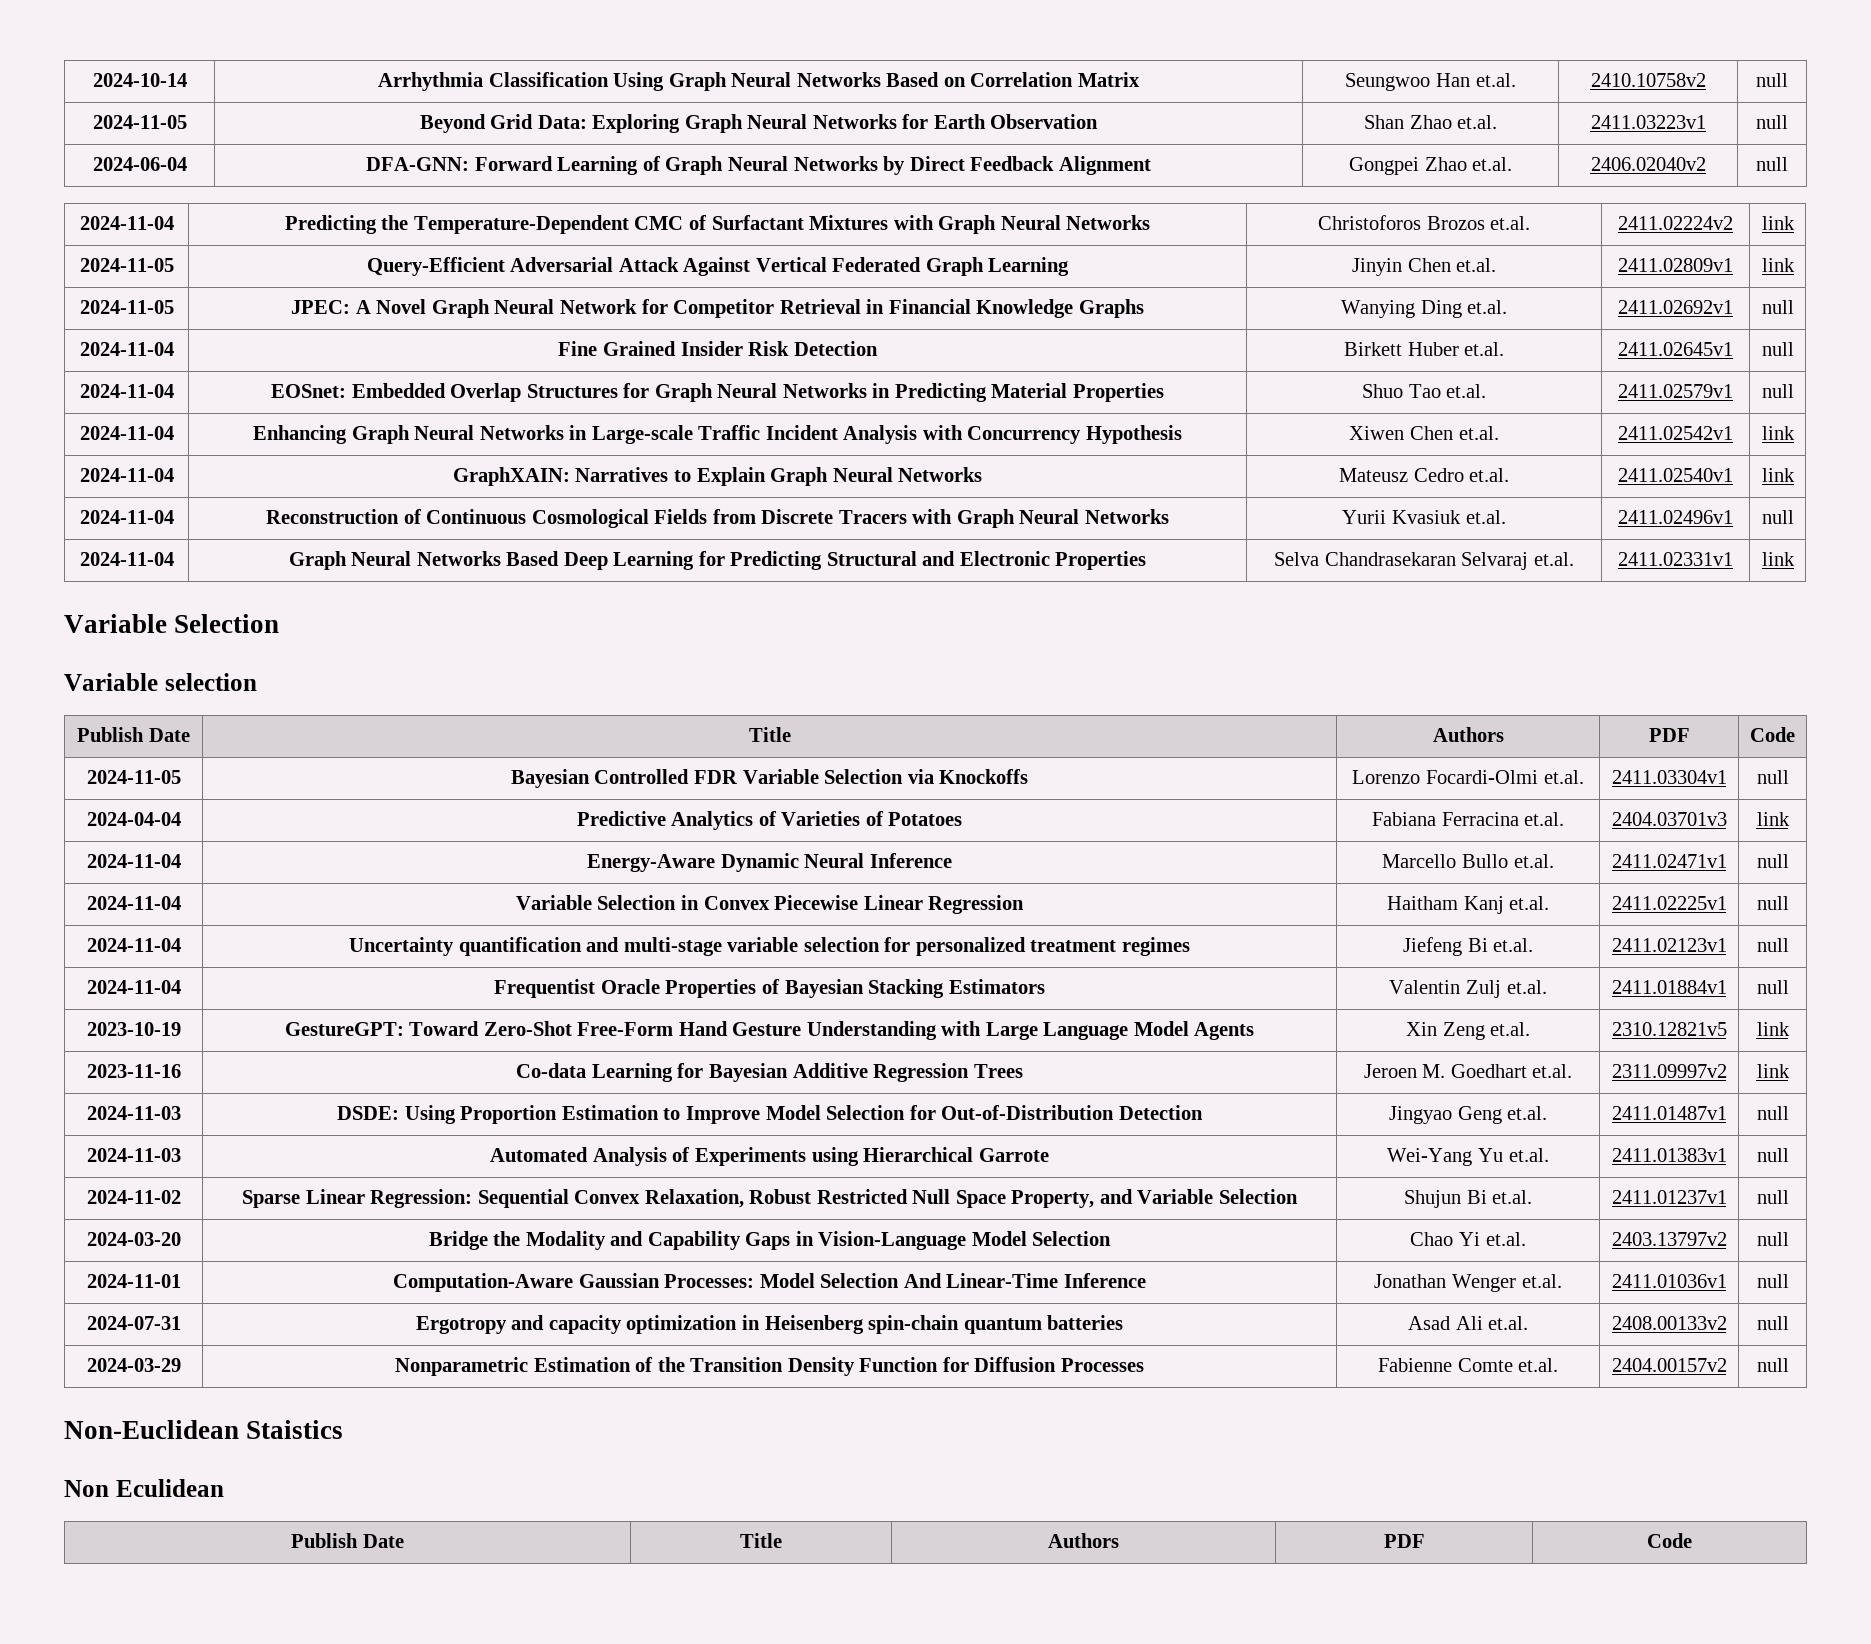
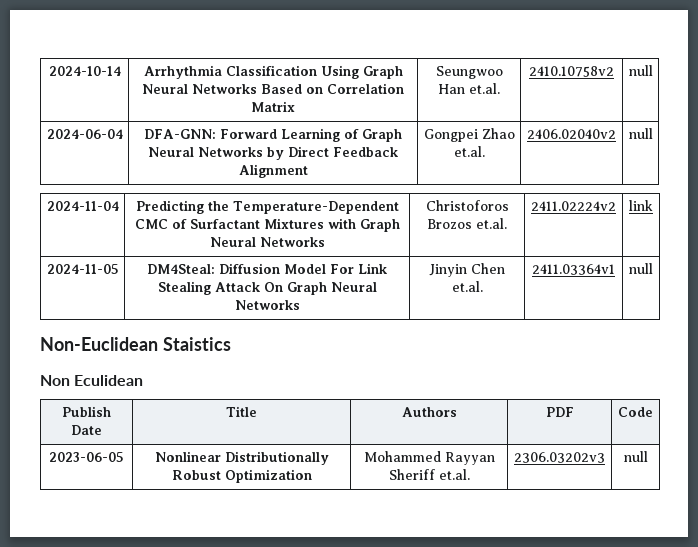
[92,115,187,129] [419,114,1099,133] [1363,115,1498,129] [1590,115,1706,129] [1756,115,1788,129] // 2024-11-05 | Beyond Grid Data: Exploring Graph Neural Networks for Earth Observation | Shan Zhao et.al. | 2411.03223v1 | null -> (653, 70) none
[366,257,1070,276] [1351,258,1497,276] [1618,258,1733,272] [1761,258,1795,272] [79,300,174,314] [291,299,1144,318] [1340,300,1508,318] [1618,300,1733,314] [1761,300,1794,314] [79,342,174,356] [558,341,878,356] [1343,342,1505,356] [1618,342,1733,356] [1761,342,1794,356] [79,384,174,398] [271,383,1164,402] [1361,384,1487,398] [1618,384,1733,398] [1761,384,1794,398] [79,426,174,440] [253,425,1182,444] [1349,426,1499,440] [1618,426,1733,440] [1761,426,1795,440] [79,468,174,482] [452,467,983,486] [1338,468,1510,482] [1618,468,1733,482] [1761,468,1795,482] [79,510,174,524] [266,509,1169,528] [1342,510,1506,524] [1618,510,1733,524] [1761,510,1794,524] [79,552,174,566] [288,551,1147,570] [1274,552,1574,570] [1618,552,1733,566] [1761,552,1795,566] [64,614,280,633] [64,673,257,691] [77,727,190,742] [748,727,791,742] [1432,727,1504,742] [1648,728,1690,742] [1750,727,1795,742] [86,770,181,784] [510,769,1029,788] [1352,770,1584,784] [1611,770,1727,784] [1756,770,1789,784] [86,812,181,826] [576,811,963,830] [1371,812,1565,826] [1611,812,1727,826] [1756,812,1790,826] [86,854,181,868] [587,853,952,872] [1382,854,1554,868] [1611,854,1727,868] [1756,854,1789,868] [86,896,181,910] [515,895,1025,914] [1386,896,1550,914] [1611,896,1727,910] [1756,896,1789,910] [86,938,181,952] [349,937,1190,956] [1402,937,1534,956] [1611,938,1727,952] [1756,938,1789,952] [86,980,181,994] [494,979,1045,998] [1389,980,1547,998] [1611,980,1727,994] [1756,980,1789,994] [86,1022,181,1036] [284,1021,1255,1040] [1405,1022,1531,1040] [1611,1022,1727,1036] [1756,1022,1790,1036] [86,1064,181,1078] [516,1063,1023,1082] [1363,1064,1573,1078] [1611,1064,1727,1078] [1756,1064,1790,1078] [86,1106,181,1120] [337,1105,1203,1124] [1388,1106,1548,1124] [1611,1106,1727,1120] [1756,1106,1789,1120] [86,1148,181,1162] [490,1147,1049,1166] [1387,1148,1549,1166] [1611,1148,1727,1162] [1756,1148,1789,1162] [86,1190,181,1204] [242,1189,1298,1208] [1403,1190,1533,1208] [1611,1190,1727,1204] [1756,1190,1789,1204] [86,1232,181,1246] [428,1231,1112,1250] [1410,1232,1526,1246] [1611,1232,1727,1246] [1756,1232,1789,1246] [86,1274,181,1288] [393,1273,1146,1292] [1374,1274,1562,1292] [1611,1274,1727,1288] [1756,1274,1789,1288] [86,1316,181,1330] [415,1315,1124,1334] [1407,1316,1529,1330] [1611,1316,1727,1330] [1756,1316,1789,1330] [86,1358,181,1372] [395,1357,1144,1376] [1377,1358,1559,1372] [1611,1358,1727,1372] Query-Efficient Adversarial Attack Against Vertical Federated Graph Learning | Jinyin Chen et.al. | 2411.02809v1 | link // 2024-11-05 | JPEC: A Novel Graph Neural Network for Competitor Retrieval in Financial Knowledge Graphs | Wanying Ding et.al. | 2411.02692v1 | null // 2024-11-04 | Fine Grained Insider Risk Detection | Birkett Huber et.al. | 2411.02645v1 | null // 2024-11-04 | EOSnet: Embedded Overlap Structures for Graph Neural Networks in Predicting Material Properties | Shuo Tao et.al. | 2411.02579v1 | null // 2024-11-04 | Enhancing Graph Neural Networks in Large-scale Traffic Incident Analysis with Concurrency Hypothesis | Xiwen Chen et.al. | 2411.02542v1 | link // 2024-11-04 | GraphXAIN: Narratives to Explain Graph Neural Networks | Mateusz Cedro et.al. | 2411.02540v1 | link // 2024-11-04 | Reconstruction of Continuous Cosmological Fields from Discrete Tracers with Graph Neural Networks | Yurii Kvasiuk et.al. | 2411.02496v1 | null // 2024-11-04 | Graph Neural Networks Based Deep Learning for Predicting Structural and Electronic Properties | Selva Chandrasekaran Selvaraj et.al. | 2411.02331v1 | link // Variable Selection // Variable selection // Publish Date | Title | Authors | PDF | Code // 2024-11-05 | Bayesian Controlled FDR Variable Selection via Knockoffs | Lorenzo Focardi-Olmi et.al. | 2411.03304v1 | null // 2024-04-04 | Predictive Analytics of Varieties of Potatoes | Fabiana Ferracina et.al. | 2404.03701v3 | link // 2024-11-04 | Energy-Aware Dynamic Neural Inference | Marcello Bullo et.al. | 2411.02471v1 | null // 2024-11-04 | Variable Selection in Convex Piecewise Linear Regression | Haitham Kanj et.al. | 2411.02225v1 | null // 2024-11-04 | Uncertainty quantification and multi-stage variable selection for personalized treatment regimes | Jiefeng Bi et.al. | 2411.02123v1 | null // 2024-11-04 | Frequentist Oracle Properties of Bayesian Stacking Estimators | Valentin Zulj et.al. | 2411.01884v1 | null // 2023-10-19 | GestureGPT: Toward Zero-Shot Free-Form Hand Gesture Understanding with Large Language Model Agents | Xin Zeng et.al. | 2310.12821v5 | link // 2023-11-16 | Co-data Learning for Bayesian Additive Regression Trees | Jeroen M. Goedhart et.al. | 2311.09997v2 | link // 2024-11-03 | DSDE: Using Proportion Estimation to Improve Model Selection for Out-of-Distribution Detection | Jingyao Geng et.al. | 2411.01487v1 | null // 2024-11-03 | Automated Analysis of Experiments using Hierarchical Garrote | Wei-Yang Yu et.al. | 2411.01383v1 | null // 2024-11-02 | Sparse Linear Regression: Sequential Convex Relaxation, Robust Restricted Null Space Property, and Variable Selection | Shujun Bi et.al. | 2411.01237v1 | null // 2024-03-20 | Bridge the Modality and Capability Gaps in Vision-Language Model Selection | Chao Yi et.al. | 2403.13797v2 | null // 2024-11-01 | Computation-Aware Gaussian Processes: Model Selection And Linear-Time Inference | Jonathan Wenger et.al. | 2411.01036v1 | null // 2024-07-31 | Ergotropy and capacity optimization in Heisenberg spin-chain quantum batteries | Asad Ali et.al. | 2408.00133v2 | null // 2024-03-29 | Nonparametric Estimation of the Transition Density Function for Diffusion Processes | Fabienne Comte et.al. | 2404.00157v2 -> [147,263,388,274] [157,281,377,295] [234,300,300,310] [429,263,505,277] [451,281,483,292] [532,264,615,275] DM4Steal: Diffusion Model For Link Stealing Attack On Graph Neural Networks | Jinyin Chen et.al. | 2411.03364v1
(1692, 1540) none -> [49,452,124,462] [154,451,329,465] [171,469,312,483] [363,451,495,465] [388,469,470,480] [514,452,605,463] [623,451,648,462] // 2023-06-05 | Nonlinear Distributionally Robust Optimization | Mohammed Rayyan Sheriff et.al. | 2306.03202v3 | null

